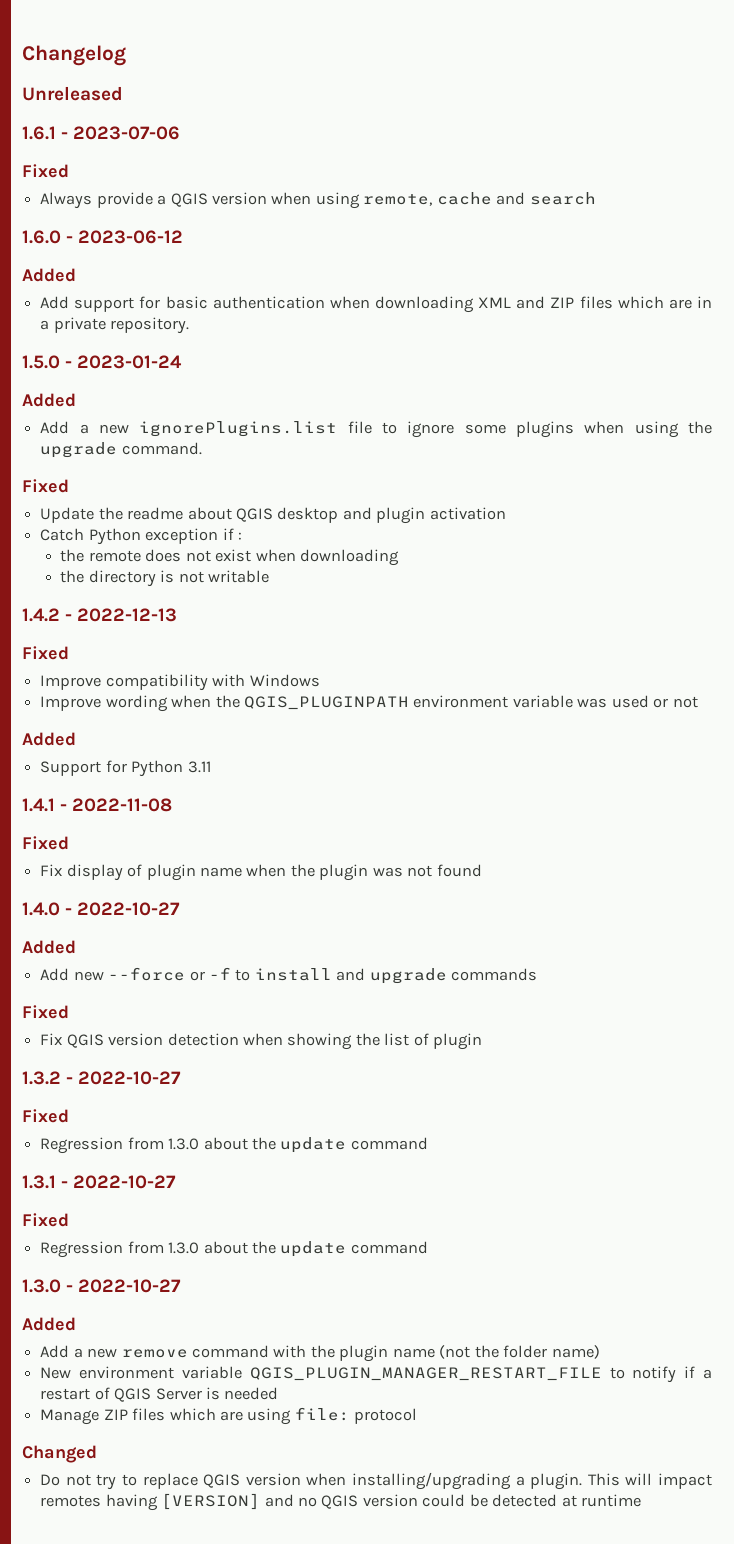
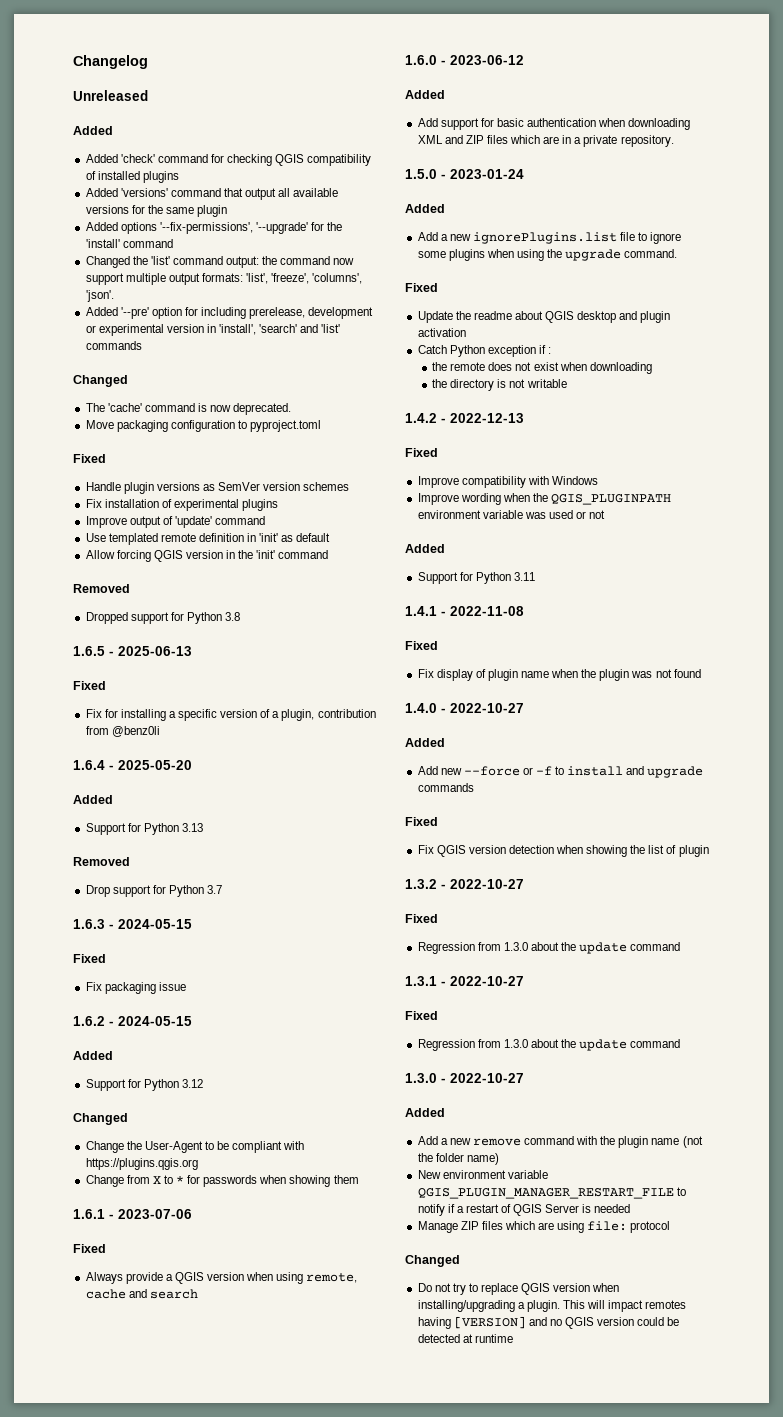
(123, 93) none -> [73,126,113,135] [85,154,372,166] [85,171,179,183] [85,188,339,200] [85,205,228,217] [85,222,343,234] [85,239,173,248] [85,256,355,268] [85,273,363,285] [85,290,114,302] [85,307,374,319] [85,324,341,336] [85,341,142,350] [73,375,128,387] [85,403,292,415] [85,420,322,432] [73,454,106,463] [85,482,350,494] [85,499,279,511] [85,516,266,528] [85,533,331,545] [85,550,329,562] [73,584,130,593] [85,612,241,624] [73,646,192,656] [73,681,106,690] [85,709,376,721] [85,726,160,737] [73,760,192,770] [73,795,113,804] [85,823,203,835] [73,857,130,866] [85,885,223,897] [73,919,192,929] [73,954,106,963] [85,982,186,994] [73,1016,192,1026] [73,1051,113,1060] [85,1079,203,1091] [73,1113,128,1125] [85,1141,305,1153] [85,1158,198,1170] [85,1175,359,1187] // Added // Added 'check' command for checking QGIS compatibility of installed plugins // Added 'versions' command that output all available versions for the same plugin // Added options '--fix-permissions', '--upgrade' for the 'install' command // Changed the 'list' command output: the command now support multiple output formats: 'list', 'freeze', 'columns', 'json'. // Added '--pre' option for including prerelease, development or experimental version in 'install', 'search' and 'list' commands // Changed // The 'cache' command is now deprecated. // Move packaging configuration to pyproject.toml // Fixed // Handle plugin versions as SemVer version schemes // Fix installation of experimental plugins // Improve output of 'update' command // Use templated remote definition in 'init' as default // Allow forcing QGIS version in the 'init' command // Removed // Dropped support for Python 3.8 // 1.6.5 - 2025-06-13 // Fixed // Fix for installing a specific version of a plugin, contribution from @benz0li // 1.6.4 - 2025-05-20 // Added // Support for Python 3.13 // Removed // Drop support for Python 3.7 // 1.6.3 - 2024-05-15 // Fixed // Fix packaging issue // 1.6.2 - 2024-05-15 // Added // Support for Python 3.12 // Changed // Change the User-Agent to be compliant with https://plugins.qgis.org // Change from X to * for passwords when showing them

